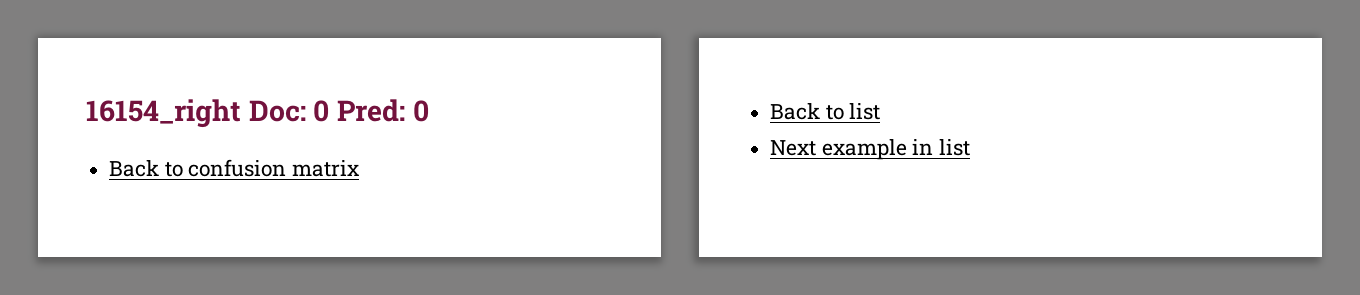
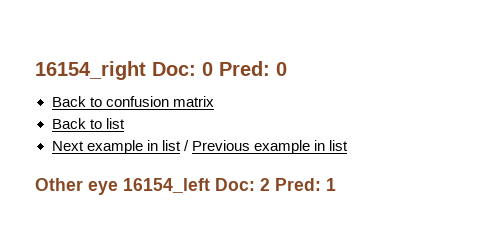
(971, 147) none -> [183,140,348,154] [35,178,336,195] / Previous example in list // Other eye 16154_left Doc: 2 Pred: 1

